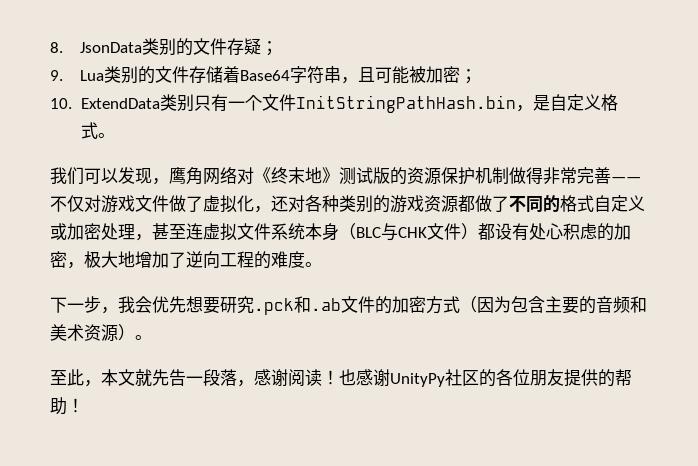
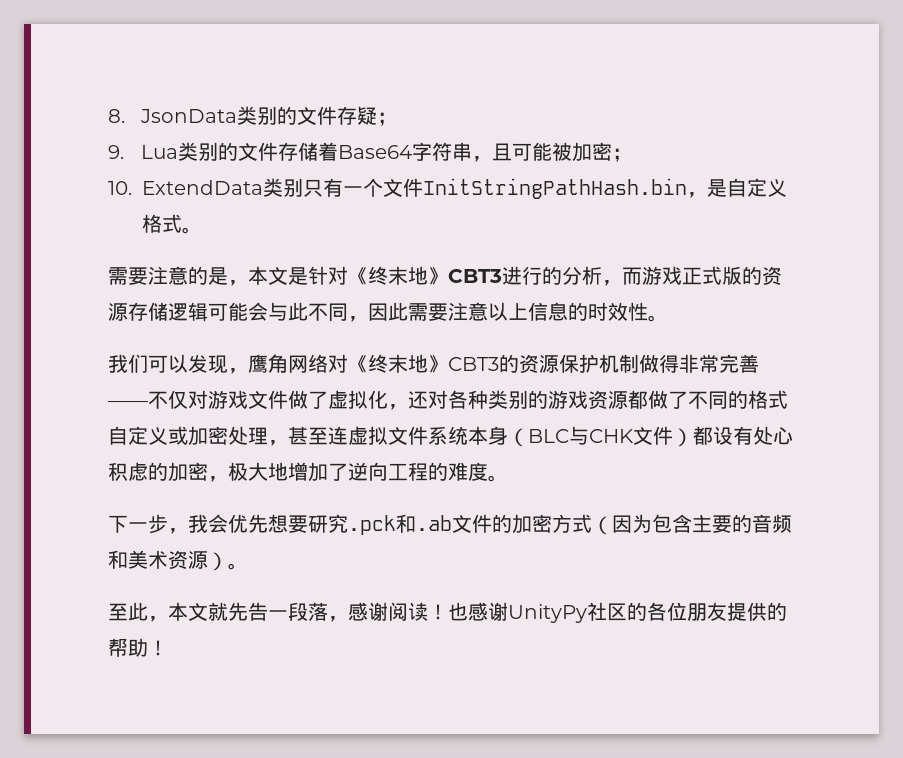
(115, 135) none -> [108,266,782,286] [108,302,668,322] // 需要注意的是，本文是针对《终末地》CBT3进行的分析，而游戏正式版的资源存储逻辑可能会与此不同，因此需要注意以上信息的时效性。
[339,167,390,185] 测试版 -> [448,357,499,371] CBT3

